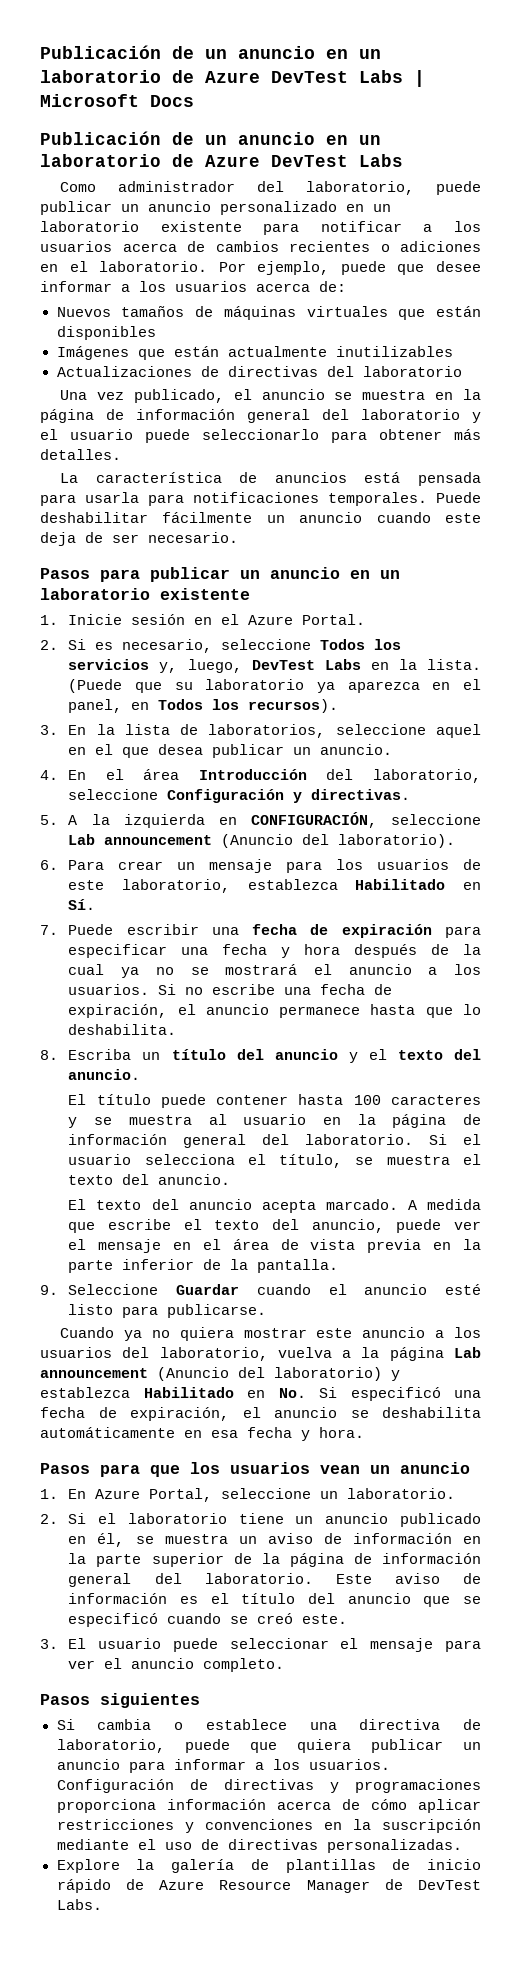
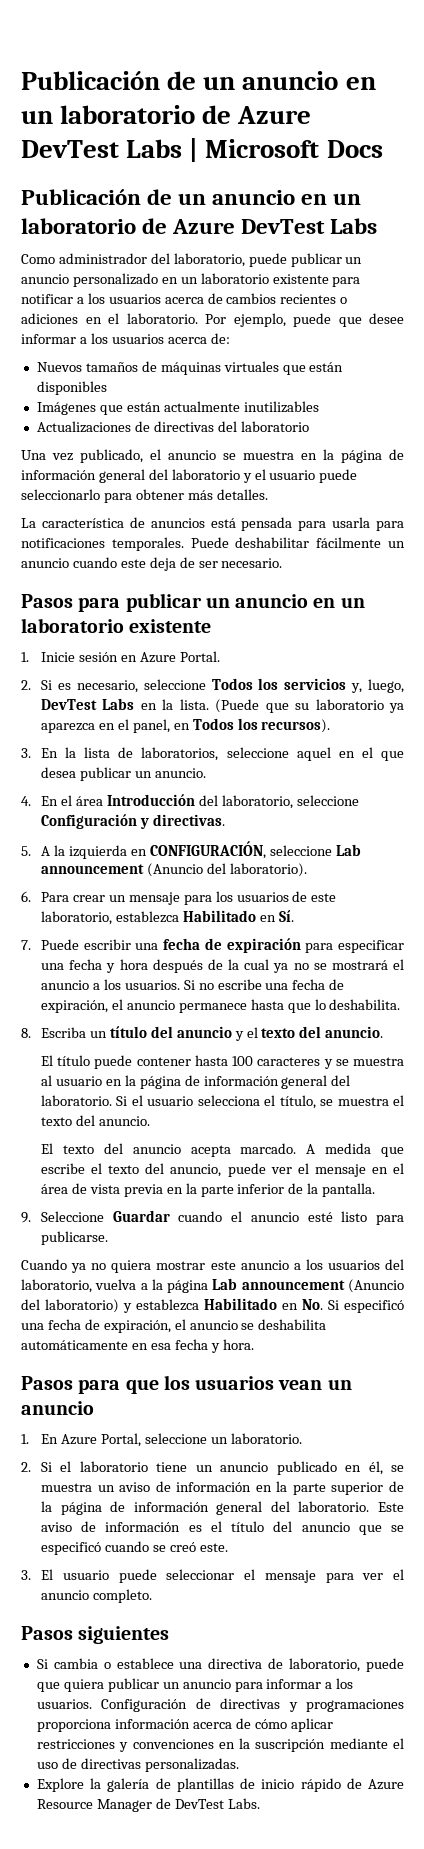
[221,614,240,625] el -> (137, 658) none

